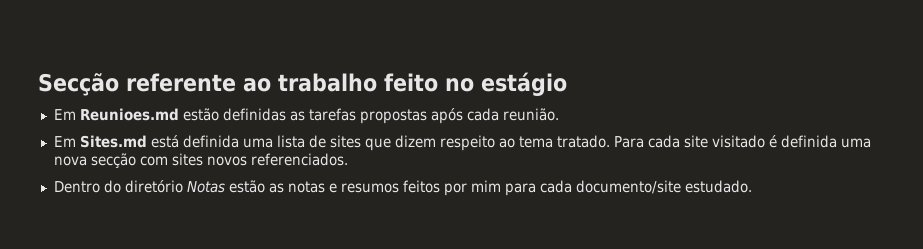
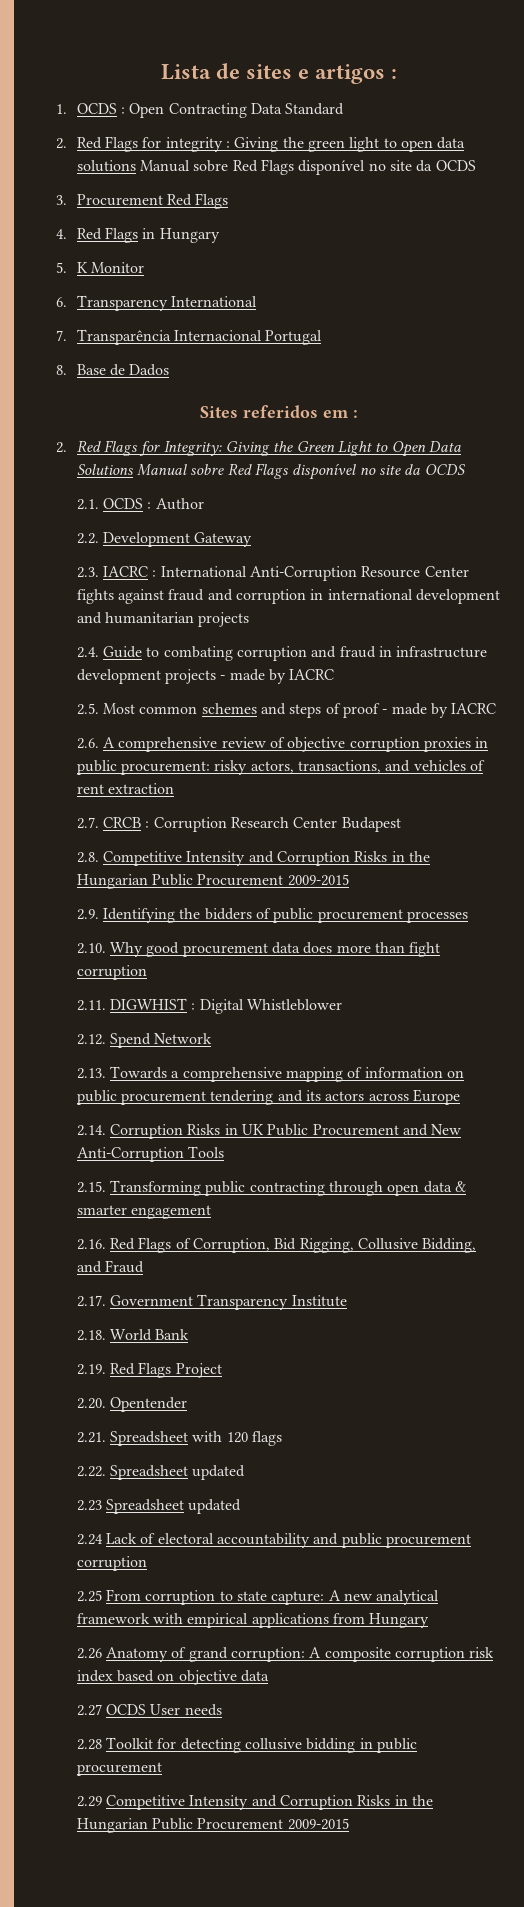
[38,72,567,96] [53,108,559,124] [53,135,871,151] [53,153,348,168] [53,180,752,196] Secção referente ao trabalho feito no estágio // Em Reunioes.md estão definidas as tarefas propostas após cada reunião. // Em Sites.md está definida uma lista de sites que dizem respeito ao tema tratado. Para cada site visitado é definida uma nova secção com sites novos referenciados. // Dentro do diretório Notas estão as notas e resumos feitos por mim para cada documento/site estudado. -> [160,63,398,84] [56,103,345,118] [56,136,466,152] [76,159,476,175] [56,193,229,209] [56,227,220,243] [56,262,145,273] [56,295,258,311] [56,329,323,345] [56,364,170,376] [200,405,358,418] [56,440,461,457] [76,463,465,480] [76,498,204,510] [76,532,253,547] [76,566,469,581] [76,589,501,604] [76,612,250,627] [76,646,488,661] [76,669,335,684] [76,703,497,718] [76,737,489,752] [76,760,486,775] [76,783,175,794] [76,817,401,832] [76,851,431,866] [76,874,349,889] [76,908,469,923] [76,942,441,957] [76,965,147,980] [76,998,343,1014] [76,1033,213,1048] [76,1066,465,1082] [76,1089,461,1105] [76,1124,462,1139] [76,1146,225,1162] [76,1180,467,1196] [76,1205,212,1219] [76,1237,477,1253] [76,1260,145,1273] [76,1294,347,1310] [76,1329,190,1341] [76,1362,222,1378] [76,1397,188,1412] [76,1431,283,1446] [76,1465,246,1480] [76,1499,242,1514] [76,1533,472,1548] [76,1556,147,1571] [76,1589,440,1605] [76,1613,430,1628] [76,1647,495,1662] [76,1670,270,1685] [76,1704,222,1716] [76,1737,418,1753] [76,1762,162,1776] [76,1795,434,1810] [76,1818,349,1833] Lista de sites e artigos : // 1. OCDS : Open Contracting Data Standard // 2. Red Flags for integrity : Giving the green light to open data solutions Manual sobre Red Flags disponível no site da OCDS // 3. Procurement Red Flags // 4. Red Flags in Hungary // 5. K Monitor // 6. Transparency International // 7. Transparência Internacional Portugal // 8. Base de Dados // Sites referidos em : // 2. Red Flags for Integrity: Giving the Green Light to Open Data Solutions Manual sobre Red Flags disponível no site da OCDS // 2.1. OCDS : Author // 2.2. Development Gateway // 2.3. IACRC : International Anti-Corruption Resource Center fights against fraud and corruption in international development and humanitarian projects // 2.4. Guide to combating corruption and fraud in infrastructure development projects - made by IACRC // 2.5. Most common schemes and steps of proof - made by IACRC // 2.6. A comprehensive review of objective corruption proxies in public procurement: risky actors, transactions, and vehicles of rent extraction // 2.7. CRCB : Corruption Research Center Budapest // 2.8. Competitive Intensity and Corruption Risks in the Hungarian Public Procurement 2009-2015 // 2.9. Identifying the bidders of public procurement processes // 2.10. Why good procurement data does more than fight corruption // 2.11. DIGWHIST : Digital Whistleblower // 2.12. Spend Network // 2.13. Towards a comprehensive mapping of information on public procurement tendering and its actors across Europe // 2.14. Corruption Risks in UK Public Procurement and New Anti-Corruption Tools // 2.15. Transforming public contracting through open data & smarter engagement // 2.16. Red Flags of Corruption, Bid Rigging, Collusive Bidding, and Fraud // 2.17. Government Transparency Institute // 2.18. World Bank // 2.19. Red Flags Project // 2.20. Opentender // 2.21. Spreadsheet with 120 flags // 2.22. Spreadsheet updated // 2.23 Spreadsheet updated // 2.24 Lack of electoral accountability and public procurement corruption // 2.25 From corruption to state capture: A new analytical framework with empirical applications from Hungary // 2.26 Anatomy of grand corruption: A composite corruption risk index based on objective data // 2.27 OCDS User needs // 2.28 Toolkit for detecting collusive bidding in public procurement // 2.29 Competitive Intensity and Corruption Risks in the Hungarian Public Procurement 2009-2015

